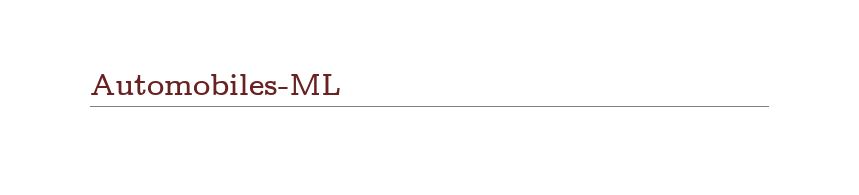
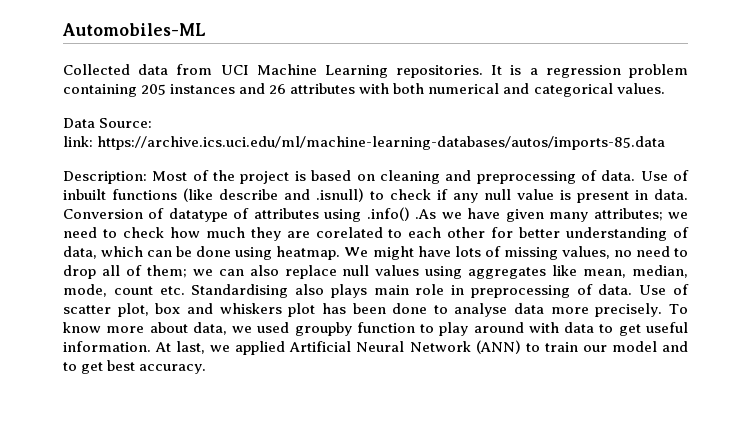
(341, 84) none -> [63,64,688,78] [63,83,665,97] [63,118,153,128] [63,136,666,150] [63,170,689,184] [63,188,688,203] [63,207,688,222] [63,227,690,241] [63,246,688,260] [63,265,689,279] [63,284,689,298] [63,303,689,317] [63,322,688,336] [63,340,689,355] [63,360,207,374] // Collected data from UCI Machine Learning repositories. It is a regression problem containing 205 instances and 26 attributes with both numerical and categorical values. // Data Source: // link: https://archive.ics.uci.edu/ml/machine-learning-databases/autos/imports-85.data // Description: Most of the project is based on cleaning and preprocessing of data. Use of inbuilt functions (like describe and .isnull) to check if any null value is present in data. Conversion of datatype of attributes using .info() .As we have given many attributes; we need to check how much they are corelated to each other for better understanding of data, which can be done using heatmap. We might have lots of missing values, no need to drop all of them; we can also replace null values using aggregates like mean, median, mode, count etc. Standardising also plays main role in preprocessing of data. Use of scatter plot, box and whiskers plot has been done to analyse data more precisely. To know more about data, we used groupby function to play around with data to get useful information. At last, we applied Artificial Neural Network (ANN) to train our model and to get best accuracy.

